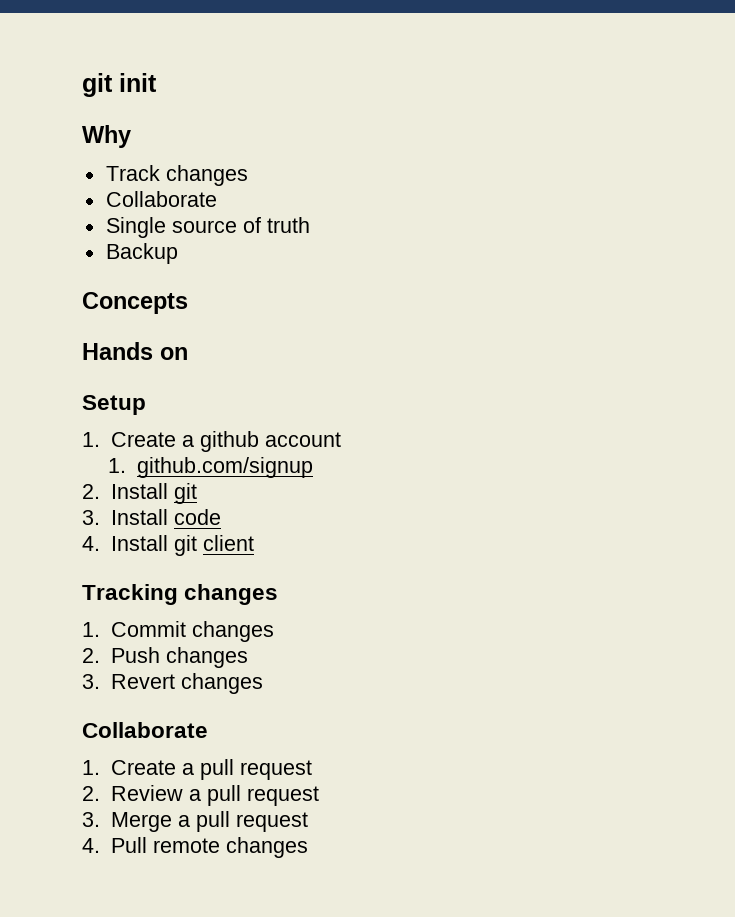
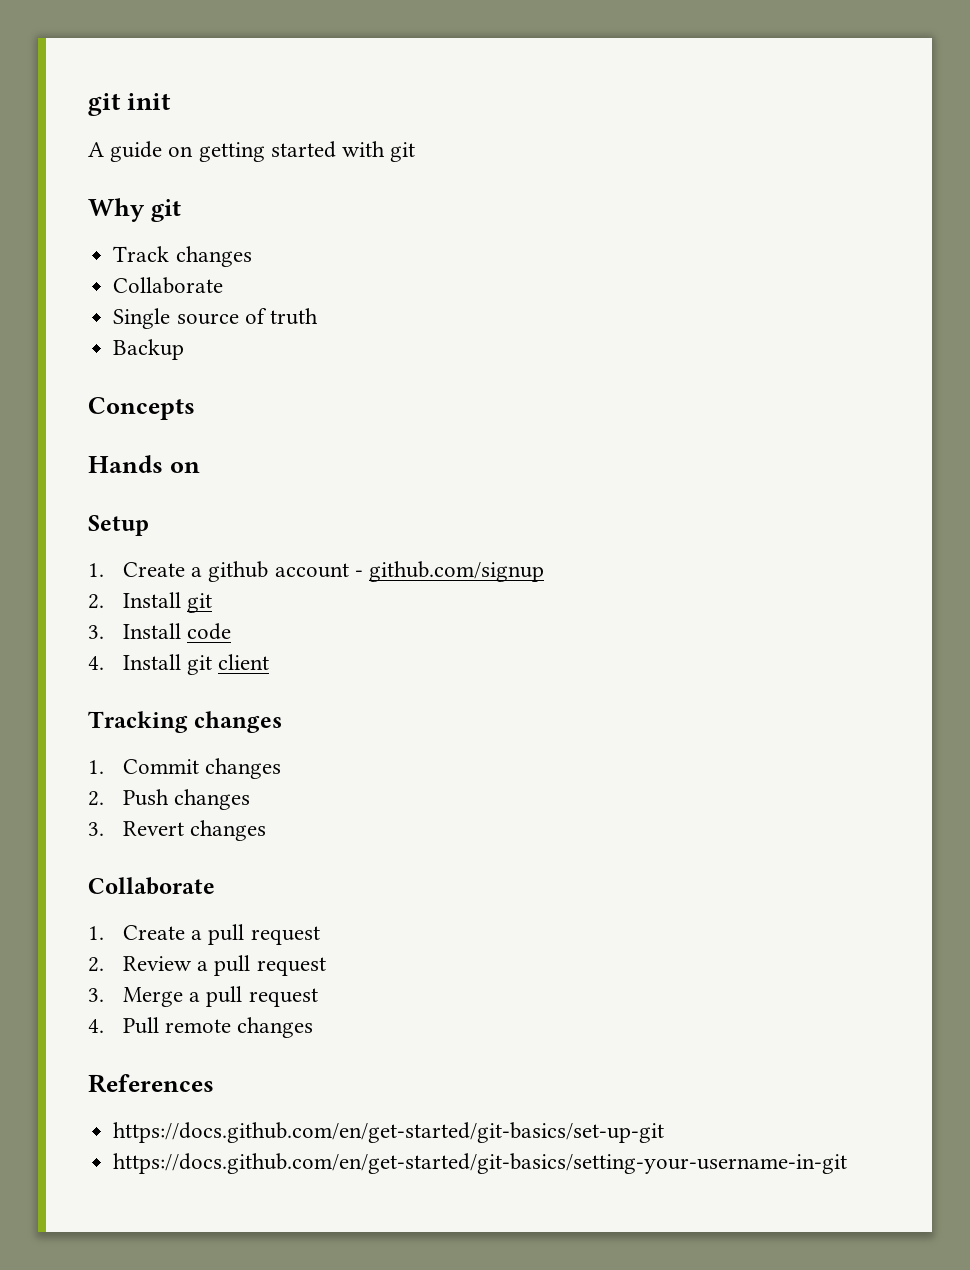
(157, 82) none -> [88,141,416,162] // A guide on getting started with git
(131, 136) none -> [150,199,181,222] git
[107,458,126,473] // 1. -> [354,570,363,577] -
(308, 847) none -> [88,1074,214,1093] [113,1122,665,1143] [113,1153,848,1174] // References // https://docs.github.com/en/get-started/git-basics/set-up-git // https://docs.github.com/en/get-started/git-basics/setting-your-username-in-git

